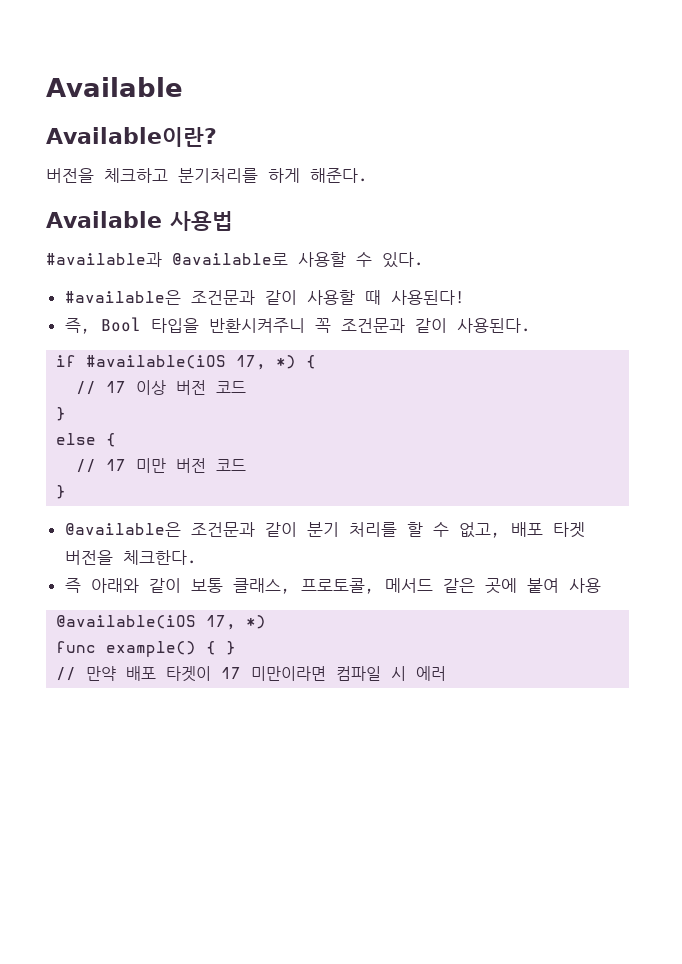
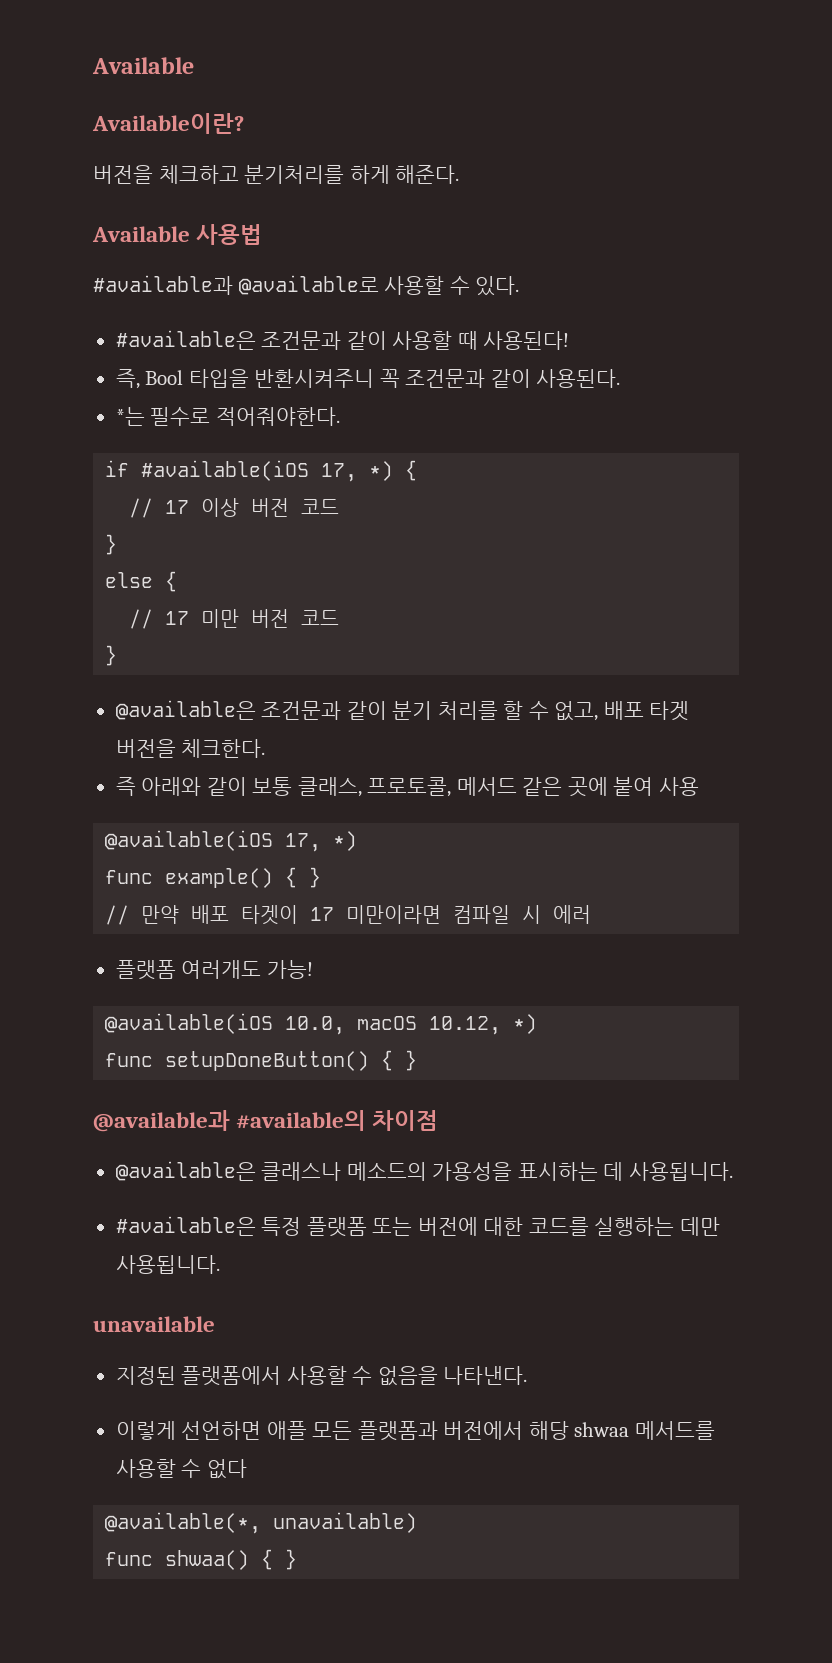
(531, 325) none -> [115,407,340,426] // *는 필수로 적어줘야한다.
(447, 673) none -> [115,960,313,980] [105,1013,538,1035] [105,1050,418,1071] [93,1110,439,1132] [115,1161,733,1181] [115,1216,720,1237] [115,1255,220,1274] [93,1316,215,1332] [115,1366,528,1386] [115,1421,715,1441] [115,1459,247,1479] [105,1512,418,1534] [105,1549,298,1570] // 플랫폼 여러개도 가능! // @available(iOS 10.0, macOS 10.12, *) // func setupDoneButton() { } // @available과 #available의 차이점 // @available은 클래스나 메소드의 가용성을 표시하는 데 사용됩니다. // #available은 특정 플랫폼 또는 버전에 대한 코드를 실행하는 데만 사용됩니다. // unavailable // 지정된 플랫폼에서 사용할 수 없음을 나타낸다. // 이렇게 선언하면 애플 모든 플랫폼과 버전에서 해당 shwaa 메서드를 사용할 수 없다 // @available(*, unavailable) // func shwaa() { }

